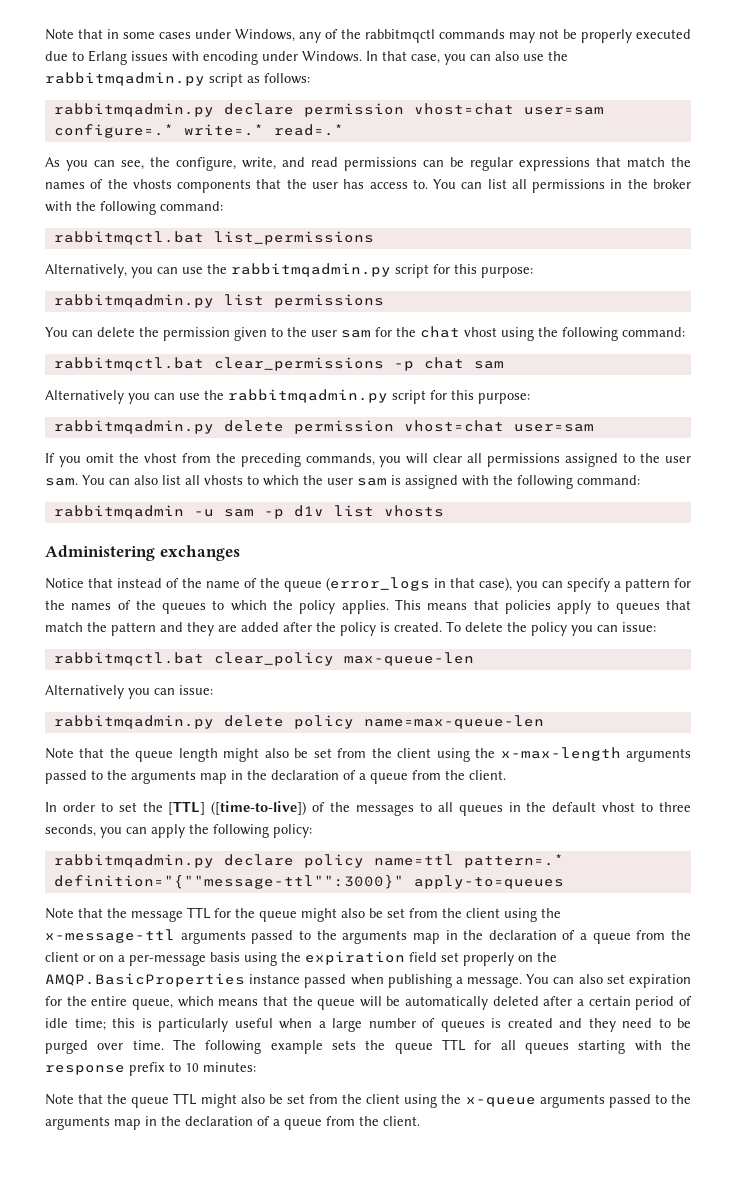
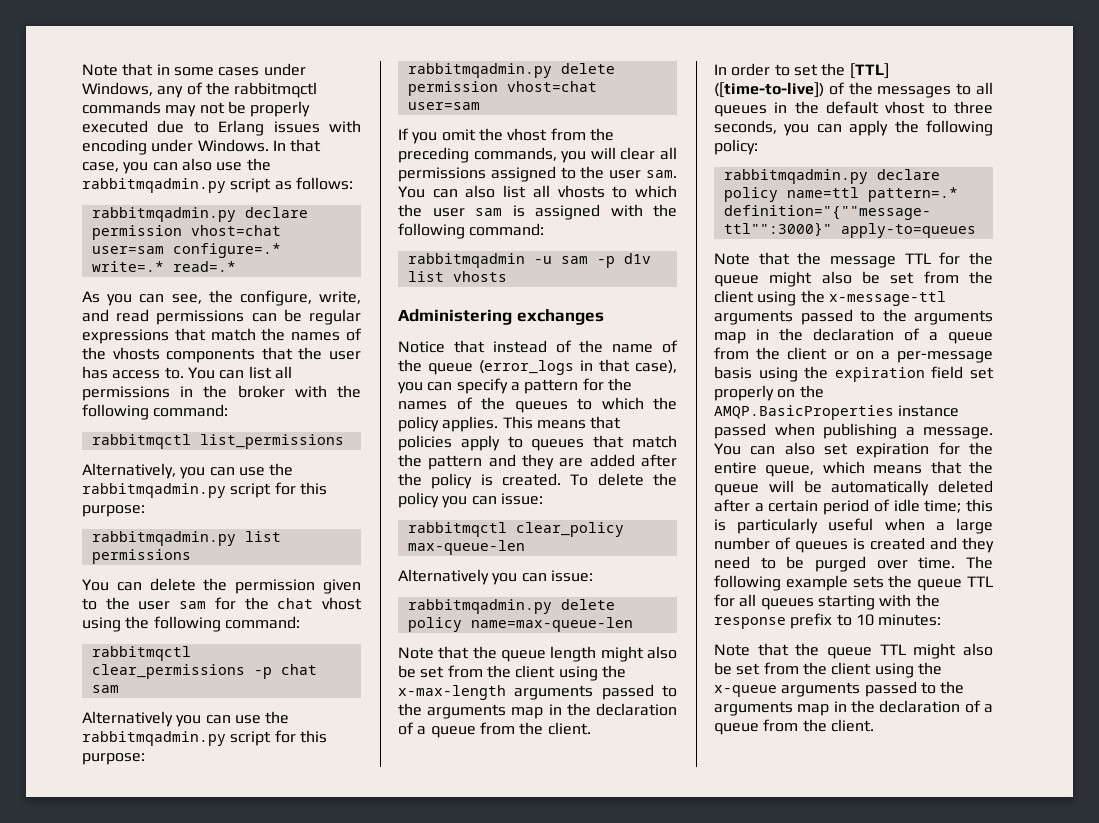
[53,231,204,245] rabbitmqctl.bat -> [91,434,191,449] rabbitmqctl
[53,357,204,371] rabbitmqctl.bat -> [91,646,191,661] rabbitmqctl
[53,652,204,666] rabbitmqctl.bat -> [407,522,507,537] rabbitmqctl

